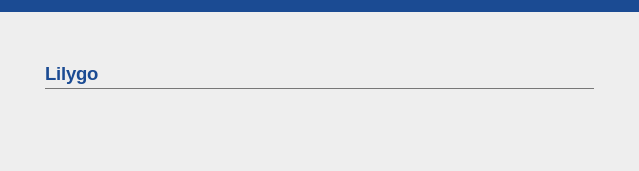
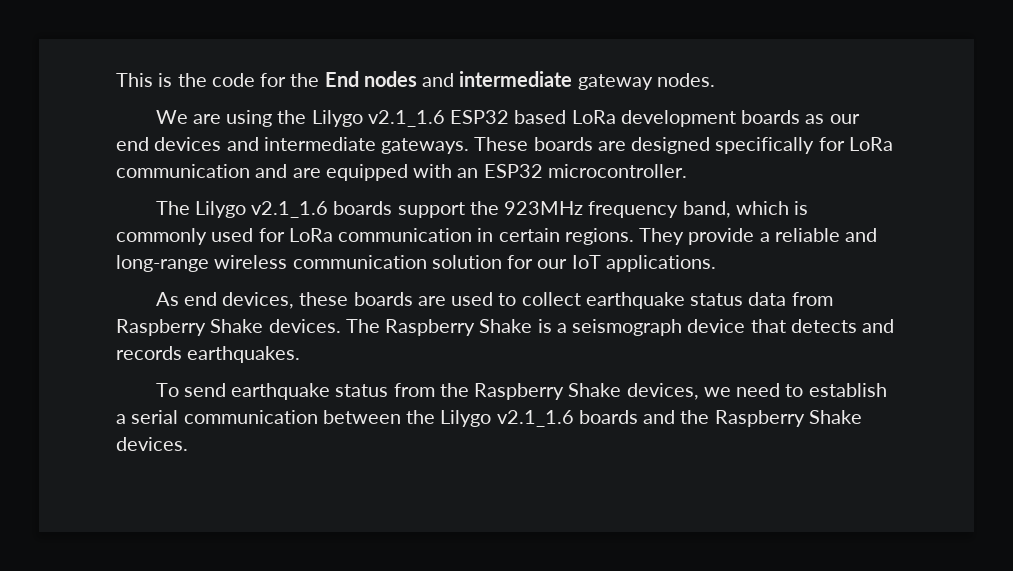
[45,67,98,84] Lilygo -> [116,71,715,90] [155,110,860,127] [116,137,893,154] [116,164,687,181] [155,201,809,218] [116,228,878,245] [116,255,716,272] [155,292,833,309] [116,319,895,336] [116,346,301,363] [155,383,887,400] [116,410,862,427] [116,437,188,451] This is the code for the End nodes and intermediate gateway nodes. // We are using the Lilygo v2.1_1.6 ESP32 based LoRa development boards as our end devices and intermediate gateways. These boards are designed specifically for LoRa communication and are equipped with an ESP32 microcontroller. // The Lilygo v2.1_1.6 boards support the 923MHz frequency band, which is commonly used for LoRa communication in certain regions. They provide a reliable and long-range wireless communication solution for our IoT applications. // As end devices, these boards are used to collect earthquake status data from Raspberry Shake devices. The Raspberry Shake is a seismograph device that detects and records earthquakes. // To send earthquake status from the Raspberry Shake devices, we need to establish a serial communication between the Lilygo v2.1_1.6 boards and the Raspberry Shake devices.

